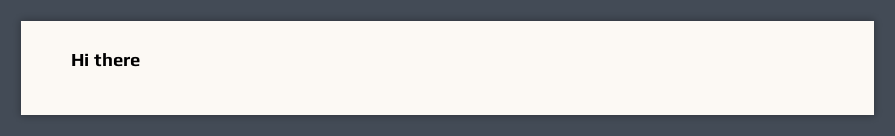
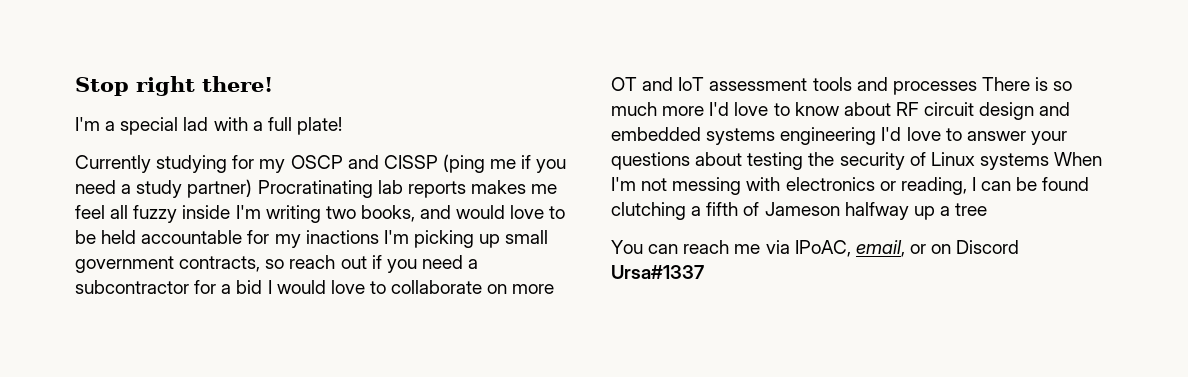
[71,53,140,67] Hi there -> [75,76,273,96] [75,117,342,135] [75,154,567,173] [75,179,558,198] [75,205,566,223] [75,230,549,248] [75,255,479,273] [75,280,555,294] [611,77,1073,95] [611,102,1071,120] [611,127,1067,145] [611,152,1103,170] [611,177,1090,195] [611,202,988,220] [611,240,1020,257] [611,265,704,279] Stop right there! // I'm a special lad with a full plate! // Currently studying for my OSCP and CISSP (ping me if you need a study partner) Procratinating lab reports makes me feel all fuzzy inside I'm writing two books, and would love to be held accountable for my inactions I'm picking up small government contracts, so reach out if you need a subcontractor for a bid I would love to collaborate on more OT and IoT assessment tools and processes There is so much more I'd love to know about RF circuit design and embedded systems engineering I'd love to answer your questions about testing the security of Linux systems When I'm not messing with electronics or reading, I can be found clutching a fifth of Jameson halfway up a tree // You can reach me via IPoAC, email, or on Discord Ursa#1337

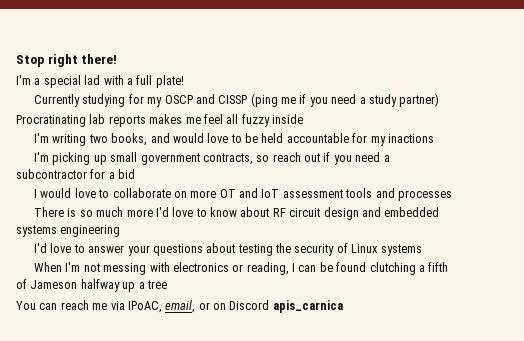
(253, 188) none -> (440, 100) //
(231, 212) none -> (303, 119) //
(379, 237) none -> (434, 138) //
(263, 287) none -> (136, 174) //
(977, 88) none -> (452, 195) //
(877, 136) none -> (121, 231) //
(1049, 161) none -> (422, 250) //
[611,265,704,279] Ursa#1337 -> [272,300,343,313] apis_carnica

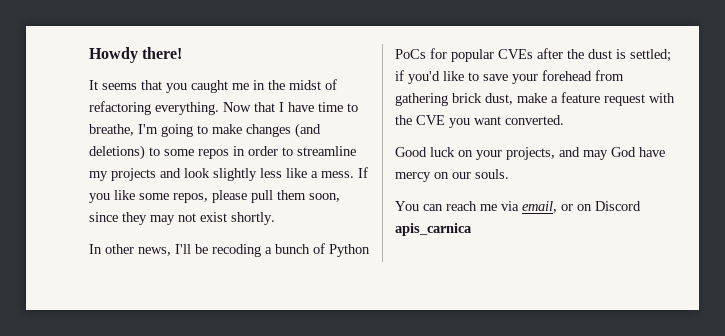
[16,54,78,67] Stop right -> [89,47,138,63] Howdy
[16,75,184,88] [34,93,440,107] [16,114,303,127] [34,133,434,146] [34,152,390,165] [16,169,136,179] [34,188,452,201] [34,207,440,220] [16,225,121,237] [34,243,422,256] [34,262,449,275] [16,279,167,292] I'm a special lad with a full plate! // Currently studying for my OSCP and CISSP (ping me if you need a study partner) // Procratinating lab reports makes me feel all fuzzy inside // I'm writing two books, and would love to be held accountable for my inactions // I'm picking up small government contracts, so reach out if you need a subcontractor for a bid // I would love to collaborate on more OT and IoT assessment tools and processes // There is so much more I'd love to know about RF circuit design and embedded systems engineering // I'd love to answer your questions about testing the security of Linux systems // When I'm not messing with electronics or reading, I can be found clutching a fifth of Jameson halfway up a tree -> [89,79,337,93] [89,101,358,115] [89,123,321,138] [89,145,356,160] [89,167,368,181] [89,190,340,203] [89,212,275,225] [89,243,370,257] [395,48,671,62] [395,70,624,84] [395,92,675,106] [395,115,564,128] [395,147,665,160] [395,169,509,182] It seems that you caught me in the midst of refactoring everything. Now that I have time to breathe, I'm going to make changes (and deletions) to some repos in order to streamline my projects and look slightly less like a mess. If you like some repos, please pull them soon, since they may not exist shortly. // In other news, I'll be recoding a bunch of Python PoCs for popular CVEs after the dust is settled; if you'd like to save your forehead from gathering brick dust, make a feature request with the CVE you want converted. // Good luck on your projects, and may God have mercy on our souls.
[127,301,162,313] IPoAC, -> (519, 206) none

